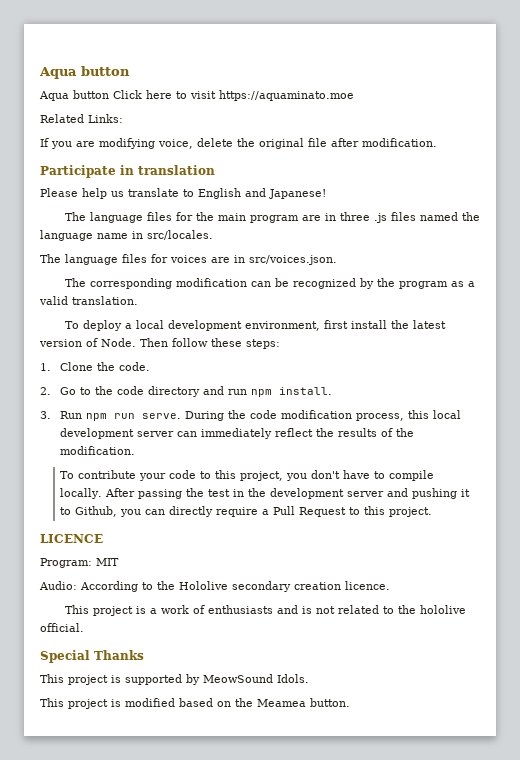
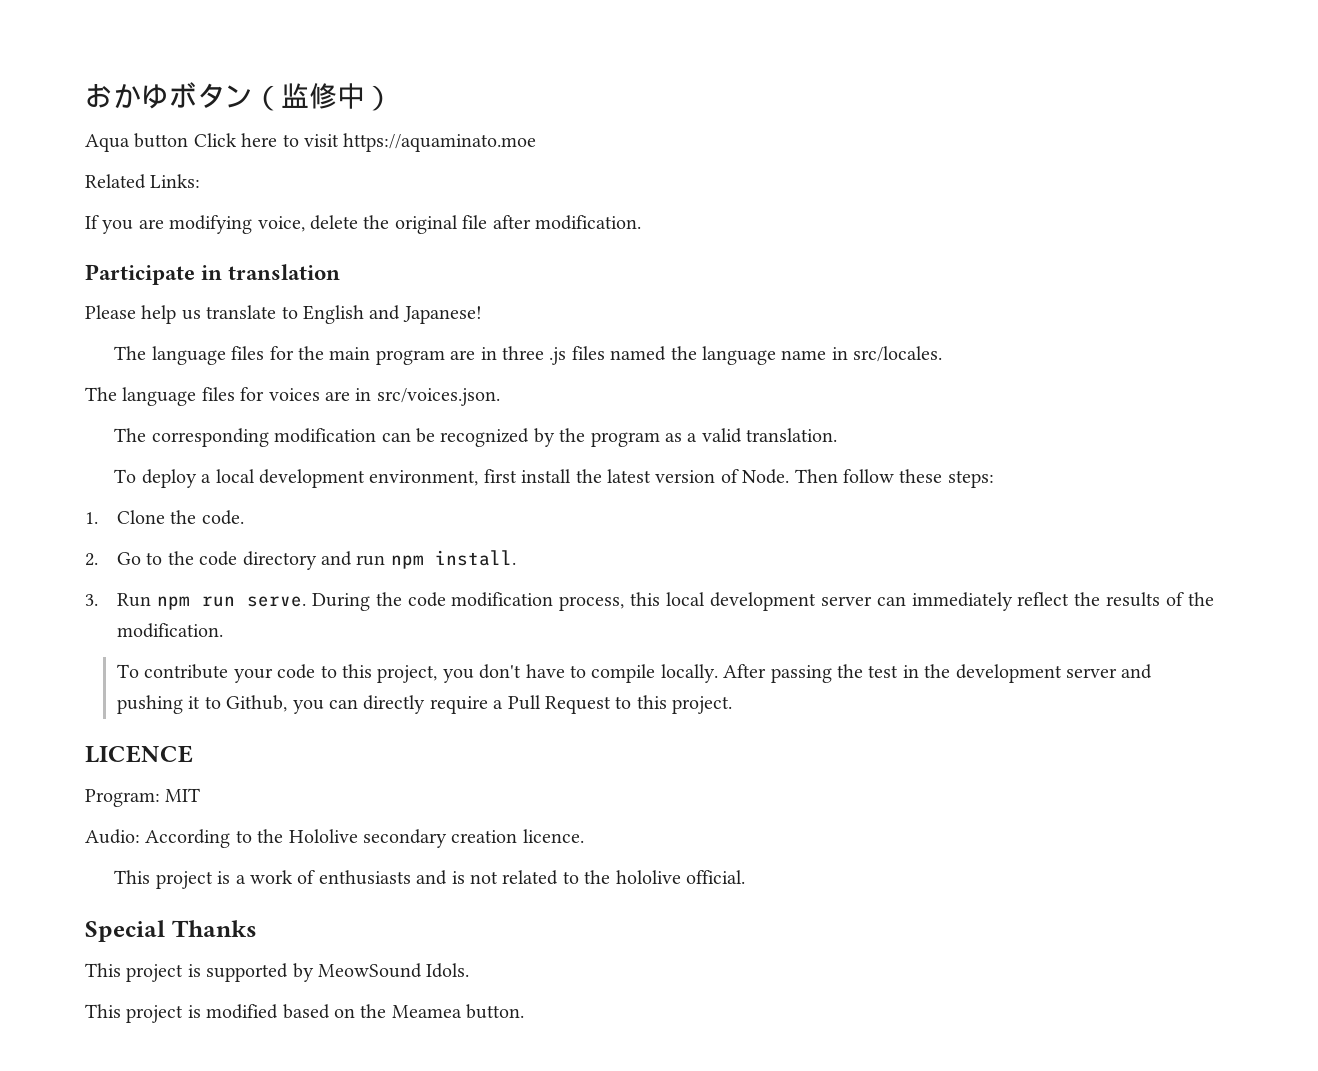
[39,66,130,79] Aqua button -> [85,82,393,111] おかゆボタン（监修中）

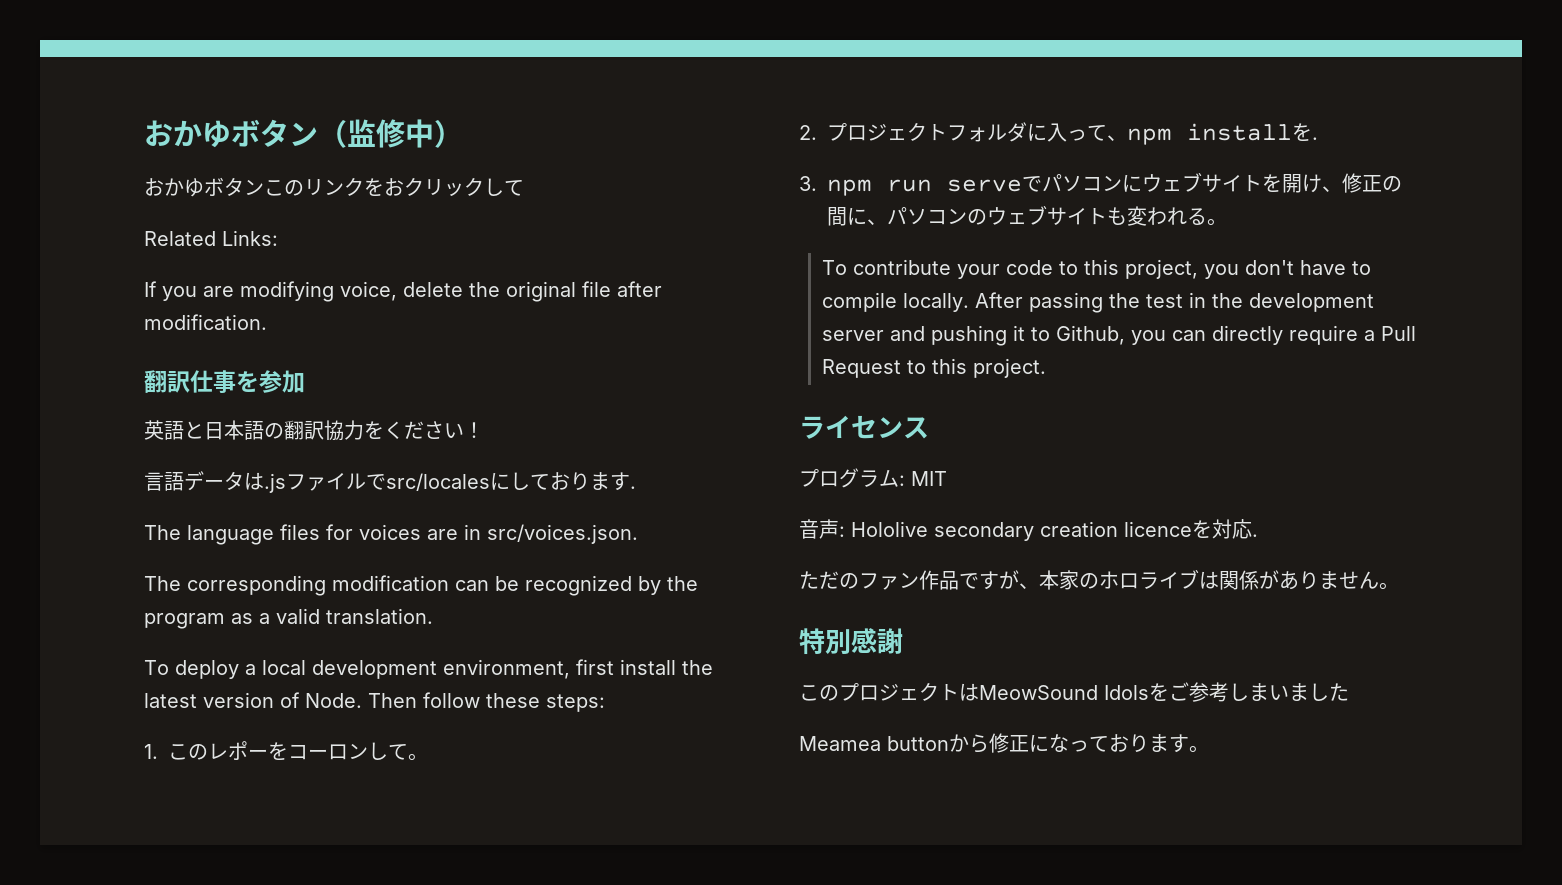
[85,133,537,152] Aqua button Click here to visit https://aquaminato.moe -> [144,177,524,197] おかゆボタンこのリンクをおクリックして
[85,264,341,285] [85,305,482,324] [114,346,943,365] Participate in translation // Please help us translate to English and Japanese! // The language files for the main program are in three .js files named the language name in src/locales. -> [144,370,305,393] [144,420,484,441] [144,471,636,493] 翻訳仕事を参加 // 英語と日本語の翻訳協力をください！ // 言語データは.jsファイルでsrc/localesにしております.
[117,510,244,525] [85,550,516,570] Clone the code. // 2. Go to the code directory and run npm install. -> [168,741,428,761] [799,122,1318,145] このレポーをコーロンして。 // 2.プロジェクトフォルダに入って、npm installを.
[117,593,152,607] Run -> (817, 183) none
[246,592,1214,611] [117,623,224,638] serve. During the code modification process, this local development server can immediately reflect the results of the modification. -> [947,172,1402,193] [827,205,1227,226] serveでパソコンにウェブサイトを開け、修正の間に、パソコンのウェブサイトも変われる。
[85,745,193,763] [85,788,201,807] [85,829,584,848] [114,870,745,889] [85,920,257,942] [85,963,470,982] [85,1004,525,1023] LICENCE // Program: MIT // Audio: According to the Hololive secondary creation licence. // This project is a work of enthusiasts and is not related to the hololive official. // Special Thanks // This project is supported by MeowSound Idols. // This project is modified based on the Meamea button. -> [799,415,929,439] [799,468,947,488] [799,519,1258,541] [799,569,1399,590] [799,628,903,655] [799,682,1349,702] [799,733,1209,753] ライセンス // プログラム: MIT // 音声: Hololive secondary creation licenceを対応. // ただのファン作品ですが、本家のホロライブは関係がありません。 // 特別感謝 // このプロジェクトはMeowSound Idolsをご参考しまいました // Meamea buttonから修正になっております。

